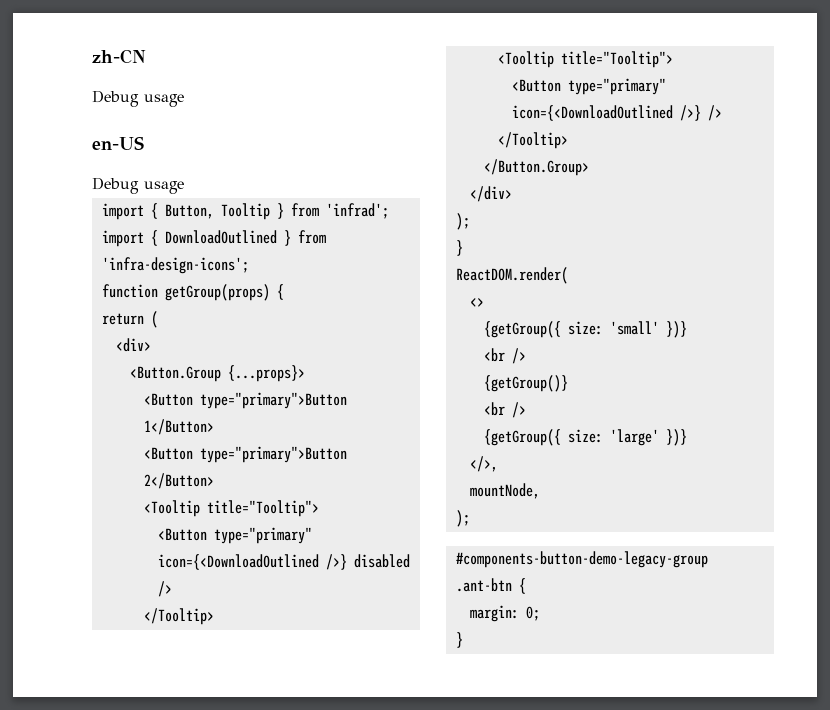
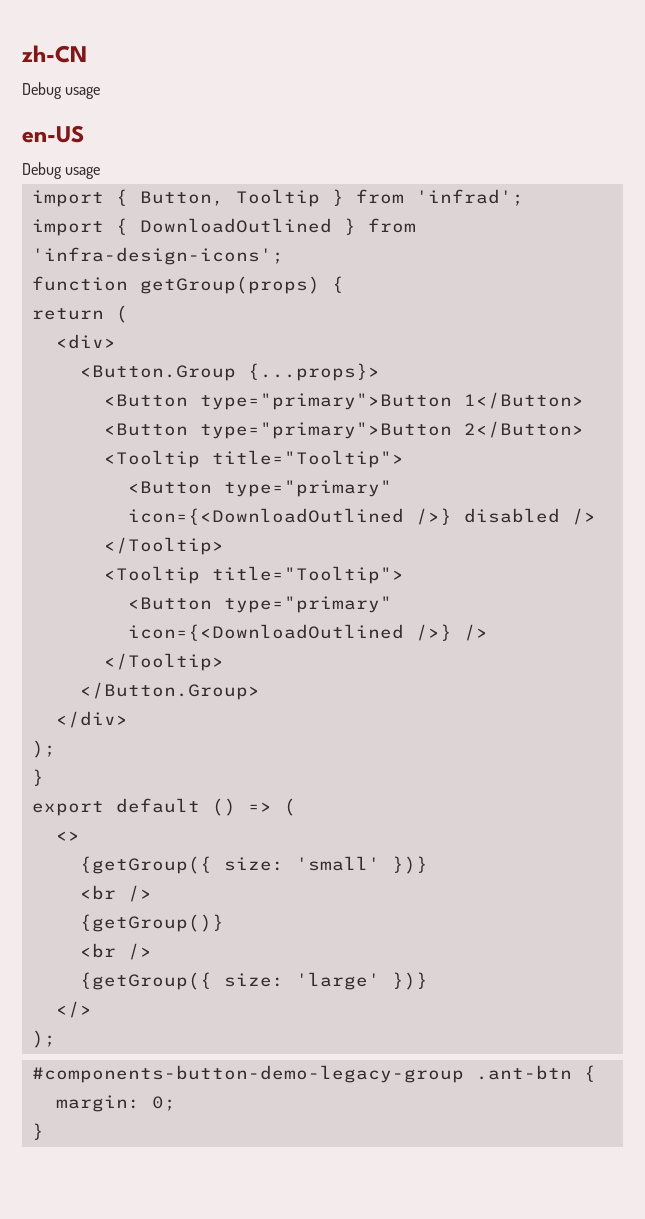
[455,267,568,284] ReactDOM.render( -> [31,798,296,816] export default () => (
[469,456,498,472] [469,483,540,499] </>, // mountNode, -> [55,1001,92,1018] </>

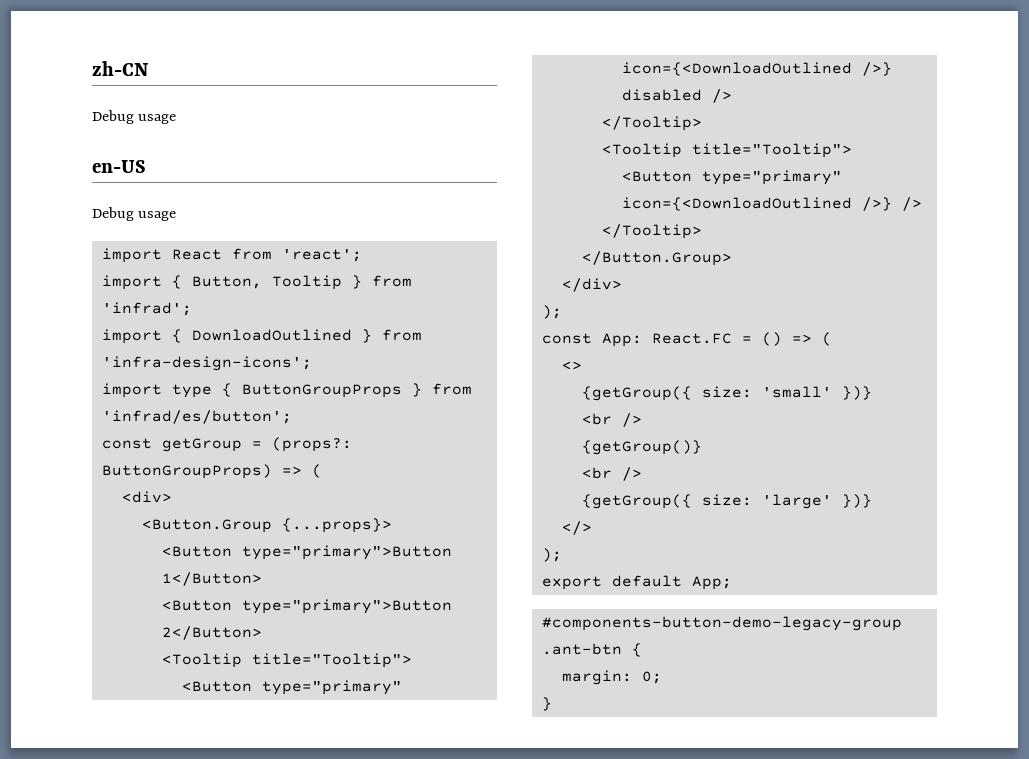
(101, 172) none -> [101,248,362,263] // import React from 'react';
[31,276,344,294] [31,308,104,320] function getGroup(props) { // return -> [101,383,472,398] [101,410,292,424] [101,437,352,452] [101,464,302,479] import type { ButtonGroupProps } from 'infrad/es/button'; // const getGroup = (props?: ButtonGroupProps) =>
[31,769,44,786] [31,798,200,816] } // export default -> [541,333,752,347] const App: React.FC =
(56, 1039) none -> [541,575,732,590] // export default App;

